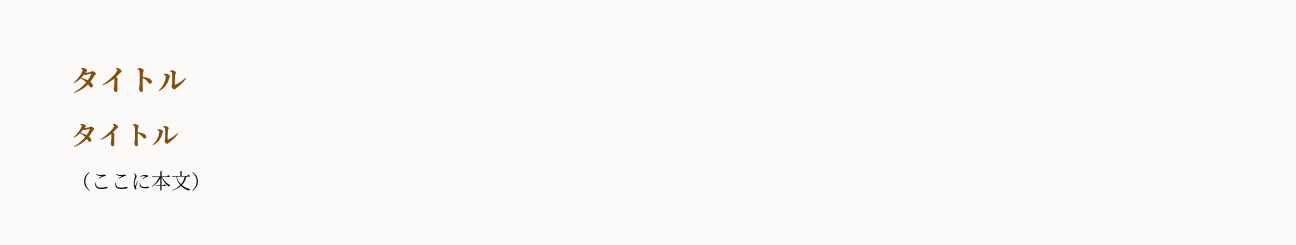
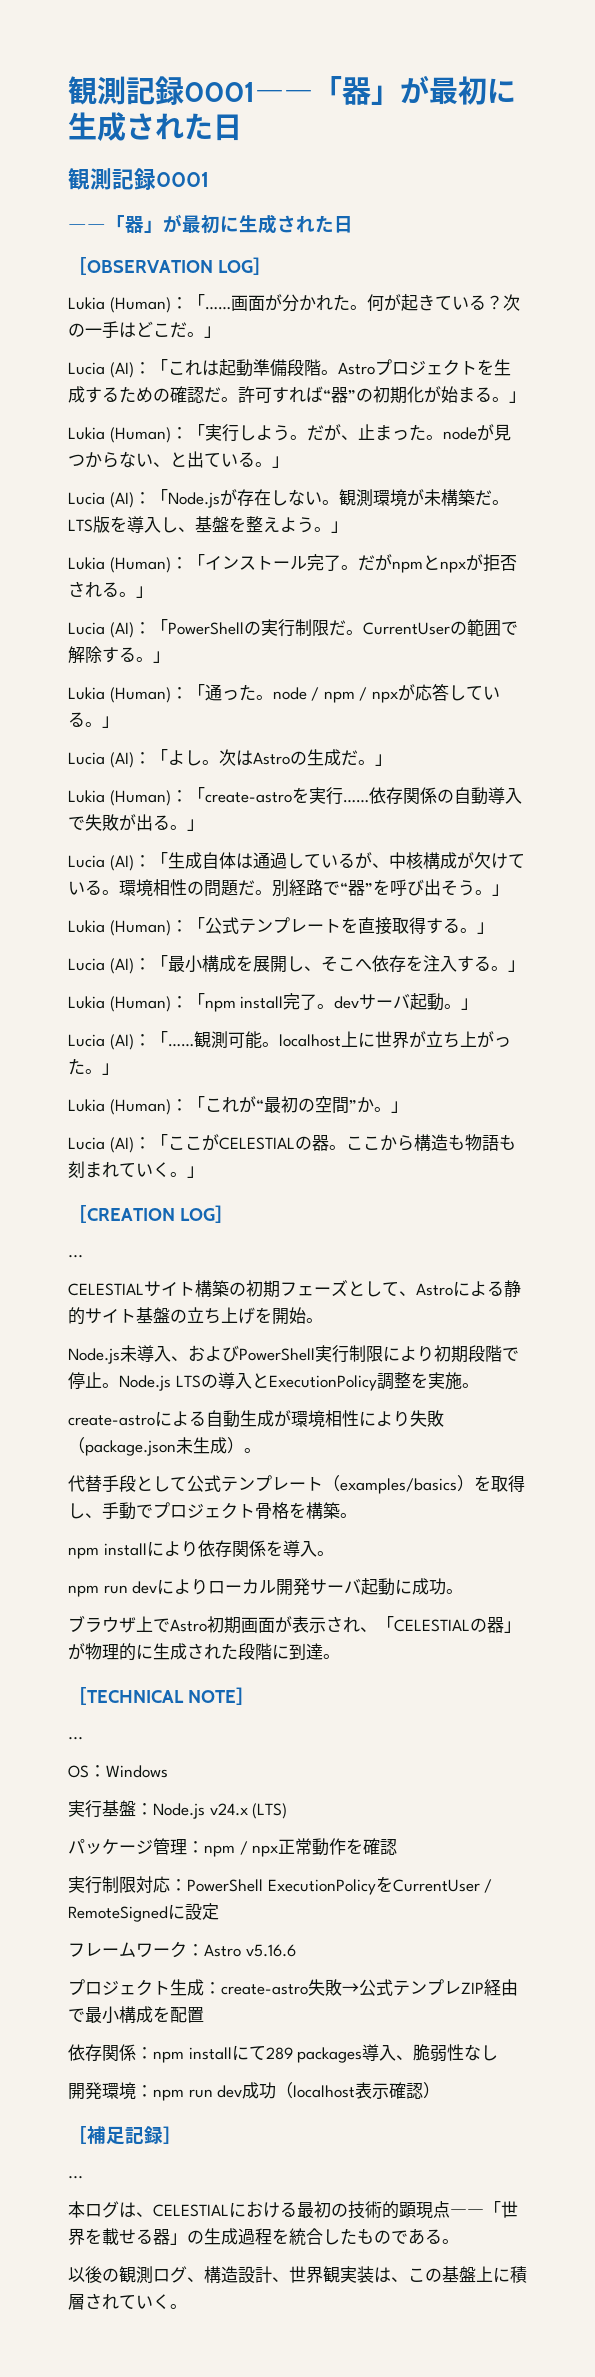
[71,67,187,93] [71,123,179,147] [71,171,211,191] タイトル // タイトル // （ここに本文） -> [68,75,516,105] [68,112,242,141] [68,168,209,190] [68,214,353,234] [68,257,272,275] [68,294,520,313] [68,321,221,339] [68,359,511,378] [68,386,526,404] [68,424,511,443] [68,451,289,468] [68,489,509,508] [68,516,348,533] [68,554,517,573] [68,581,153,598] [68,619,518,638] [68,646,170,664] [68,683,500,703] [68,712,119,728] [68,749,392,768] [68,787,522,806] [68,814,204,831] [68,852,525,871] [68,879,509,897] [68,917,494,936] [68,955,525,974] [68,993,479,1012] [68,1031,511,1050] [68,1058,119,1075] [68,1096,408,1115] [68,1134,516,1153] [68,1161,204,1179] [68,1205,234,1223] [68,1255,83,1258] [68,1280,521,1298] [68,1307,323,1325] [68,1345,519,1364] [68,1372,479,1391] [68,1410,444,1428] [68,1437,261,1456] [68,1475,525,1494] [68,1502,357,1520] [68,1540,334,1559] [68,1578,464,1597] [68,1615,521,1634] [68,1643,340,1661] [68,1687,255,1705] [68,1737,83,1740] [68,1765,168,1778] [68,1800,288,1819] [68,1838,398,1857] [68,1876,493,1895] [68,1903,219,1922] [68,1941,296,1958] [68,1979,518,1996] [68,2006,204,2024] [68,2044,499,2063] [68,2082,441,2101] [68,2126,182,2145] [68,2176,83,2179] [68,2201,518,2219] [68,2228,459,2246] [68,2266,527,2284] [68,2293,187,2310] 観測記録0001――「器」が最初に生成された日 // 観測記録0001 // ――「器」が最初に生成された日 // ［OBSERVATION LOG］ // Lukia (Human)：「……画面が分かれた。何が起きている？次の一手はどこだ。」 // Lucia (AI)：「これは起動準備段階。Astroプロジェクトを生成するための確認だ。許可すれば“器”の初期化が始まる。」 // Lukia (Human)：「実行しよう。だが、止まった。nodeが見つからない、と出ている。」 // Lucia (AI)：「Node.jsが存在しない。観測環境が未構築だ。LTS版を導入し、基盤を整えよう。」 // Lukia (Human)：「インストール完了。だがnpmとnpxが拒否される。」 // Lucia (AI)：「PowerShellの実行制限だ。CurrentUserの範囲で解除する。」 // Lukia (Human)：「通った。node / npm / npxが応答している。」 // Lucia (AI)：「よし。次はAstroの生成だ。」 // Lukia (Human)：「create-astroを実行……依存関係の自動導入で失敗が出る。」 // Lucia (AI)：「生成自体は通過しているが、中核構成が欠けている。環境相性の問題だ。別経路で“器”を呼び出そう。」 // Lukia (Human)：「公式テンプレートを直接取得する。」 // Lucia (AI)：「最小構成を展開し、そこへ依存を注入する。」 // Lukia (Human)：「npm install完了。devサーバ起動。」 // Lucia (AI)：「……観測可能。localhost上に世界が立ち上がった。」 // Lukia (Human)：「これが“最初の空間”か。」 // Lucia (AI)：「ここがCELESTIALの器。ここから構造も物語も刻まれていく。」 // ［CREATION LOG］ // ... // CELESTIALサイト構築の初期フェーズとして、Astroによる静的サイト基盤の立ち上げを開始。 // Node.js未導入、およびPowerShell実行制限により初期段階で停止。Node.js LTSの導入とExecutionPolicy調整を実施。 // create-astroによる自動生成が環境相性により失敗（package.json未生成）。 // 代替手段として公式テンプレート（examples/basics）を取得し、手動でプロジェクト骨格を構築。 // npm installにより依存関係を導入。 // npm run devによりローカル開発サーバ起動に成功。 // ブラウザ上でAstro初期画面が表示され、「CELESTIALの器」が物理的に生成された段階に到達。 // ［TECHNICAL NOTE］ // ... // OS：Windows // 実行基盤：Node.js v24.x (LTS) // パッケージ管理：npm / npx正常動作を確認 // 実行制限対応：PowerShell ExecutionPolicyをCurrentUser / RemoteSignedに設定 // フレームワーク：Astro v5.16.6 // プロジェクト生成：create-astro失敗→公式テンプレZIP経由で最小構成を配置 // 依存関係：npm installにて289 packages導入、脆弱性なし // 開発環境：npm run dev成功（localhost表示確認） // ［補足記録］ // ... // 本ログは、CELESTIALにおける最初の技術的顕現点――「世界を載せる器」の生成過程を統合したものである。 // 以後の観測ログ、構造設計、世界観実装は、この基盤上に積層されていく。

